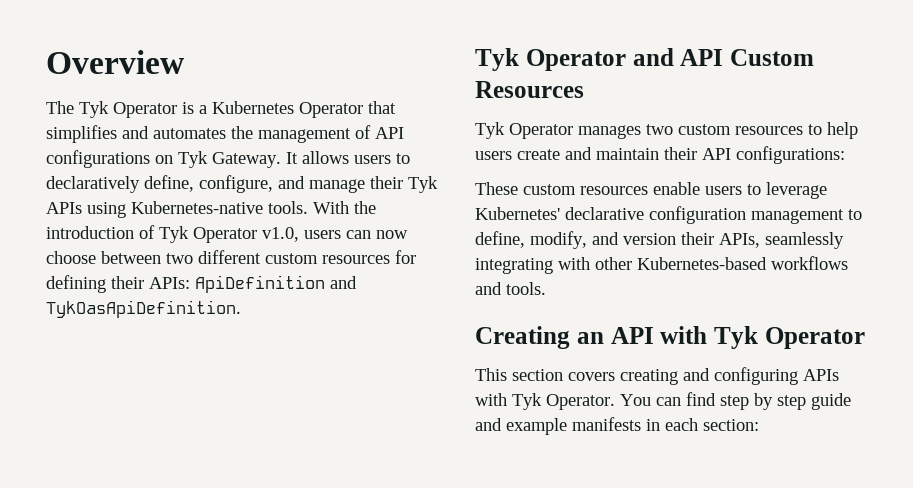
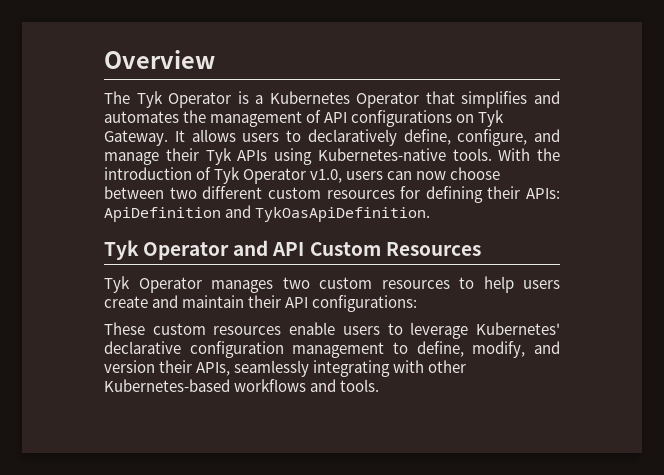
[475,326,865,349] [475,367,839,385] [475,392,851,410] [475,417,759,435] // Creating an API with Tyk Operator // This section covers creating and configuring APIs with Tyk Operator. You can find step by step guide and example manifests in each section: -> (380, 385) none

